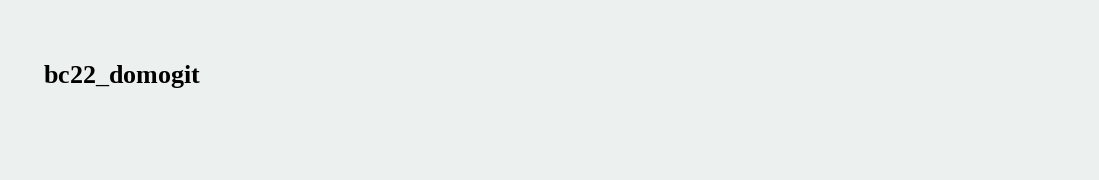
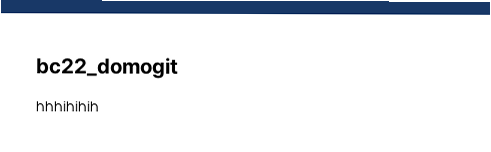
(200, 76) none -> [35,101,99,112] // hhhihihih

